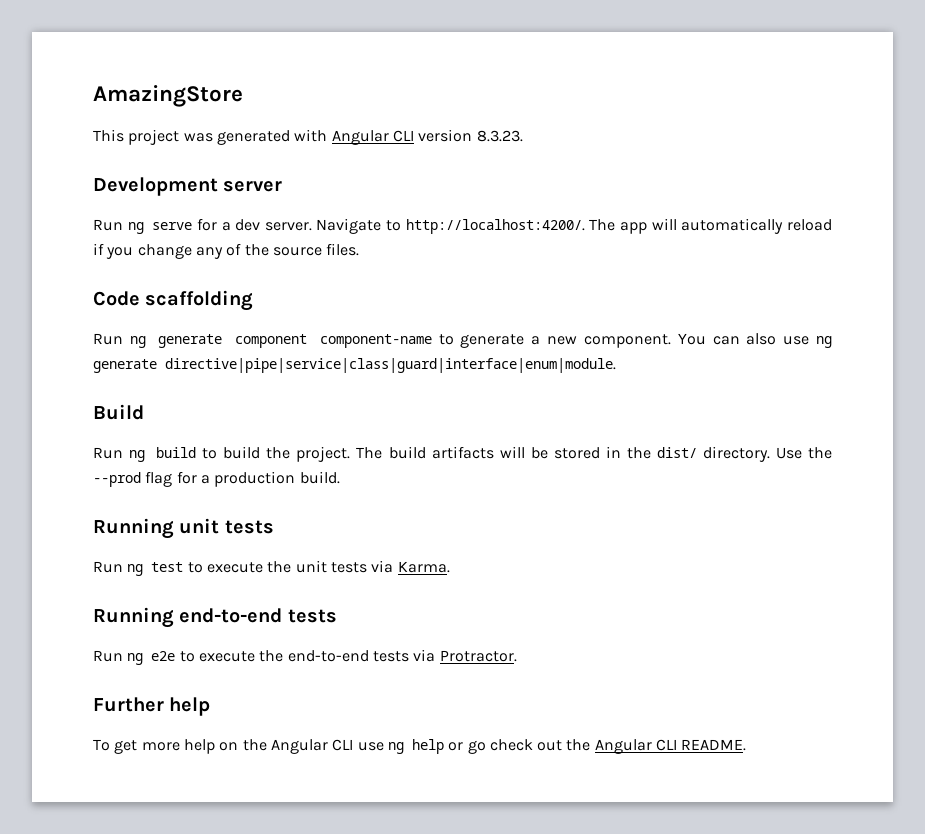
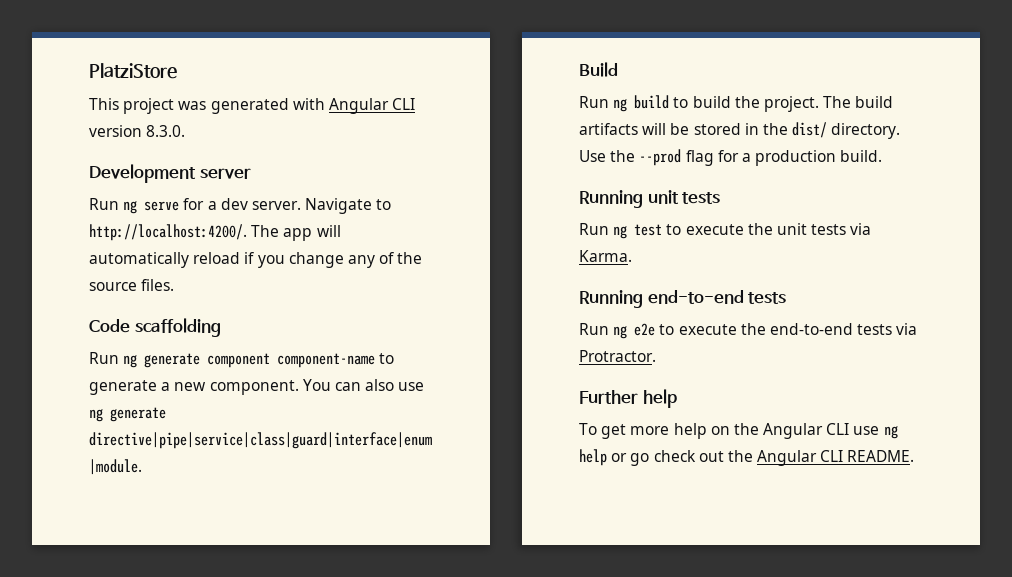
[93,85,243,107] AmazingStore -> [89,63,177,79] PlatziStore
[476,130,523,142] 8.3.23. -> [146,125,186,137] 8.3.0.

